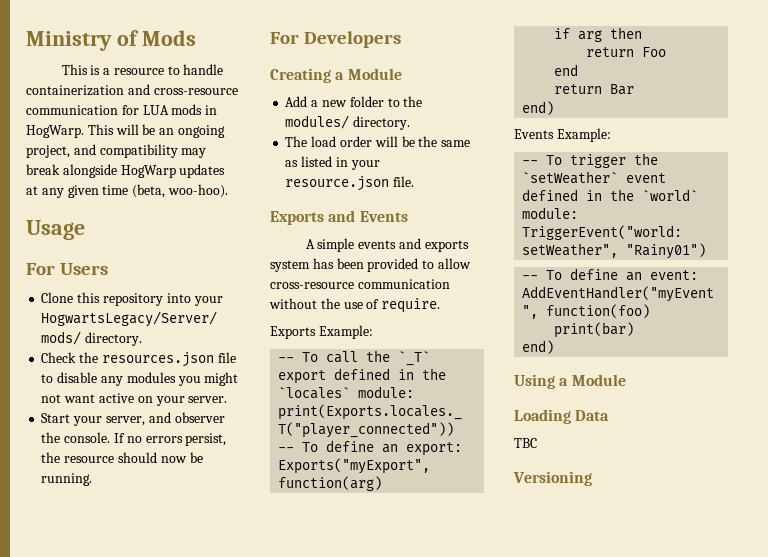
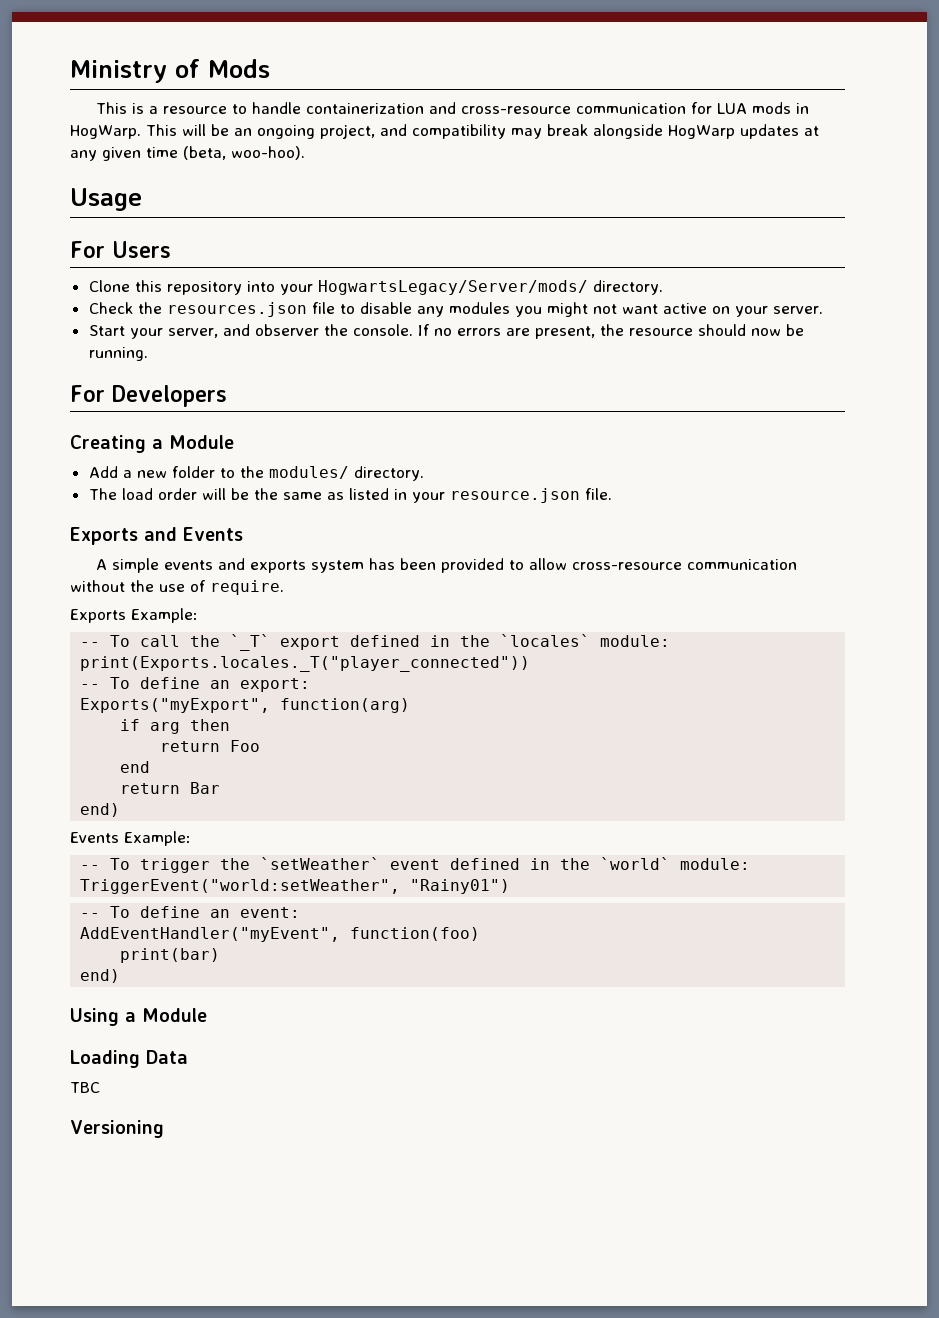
[185,433,227,446] persist, -> [505,326,595,339] are present,

